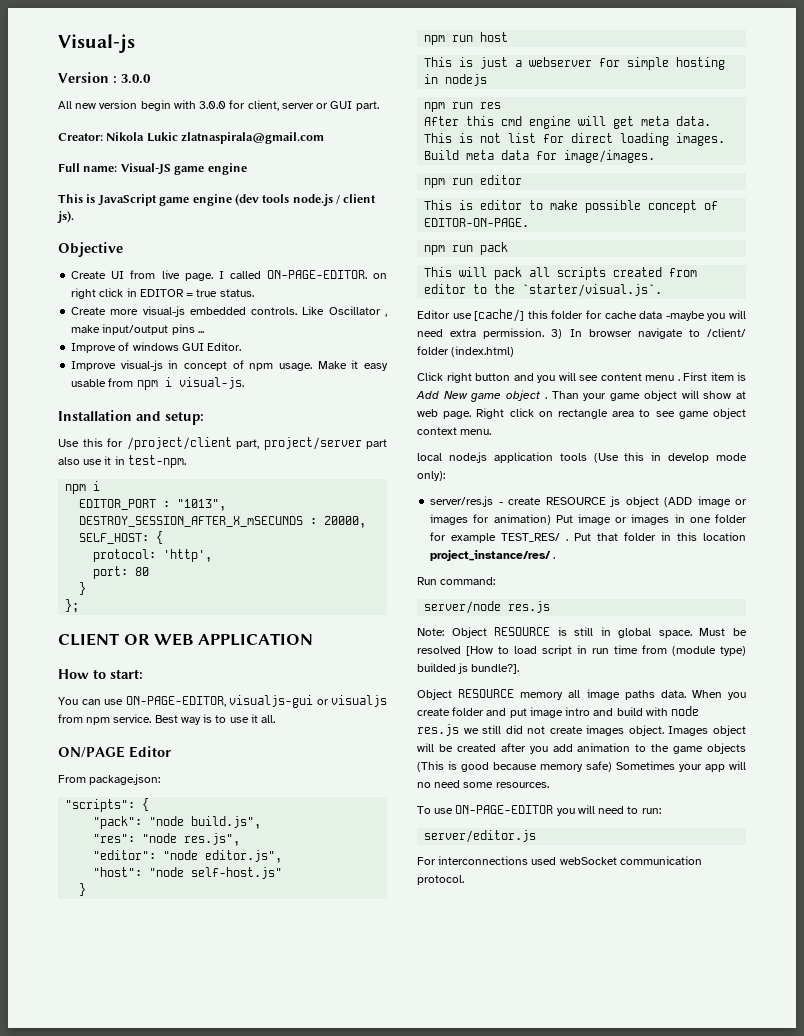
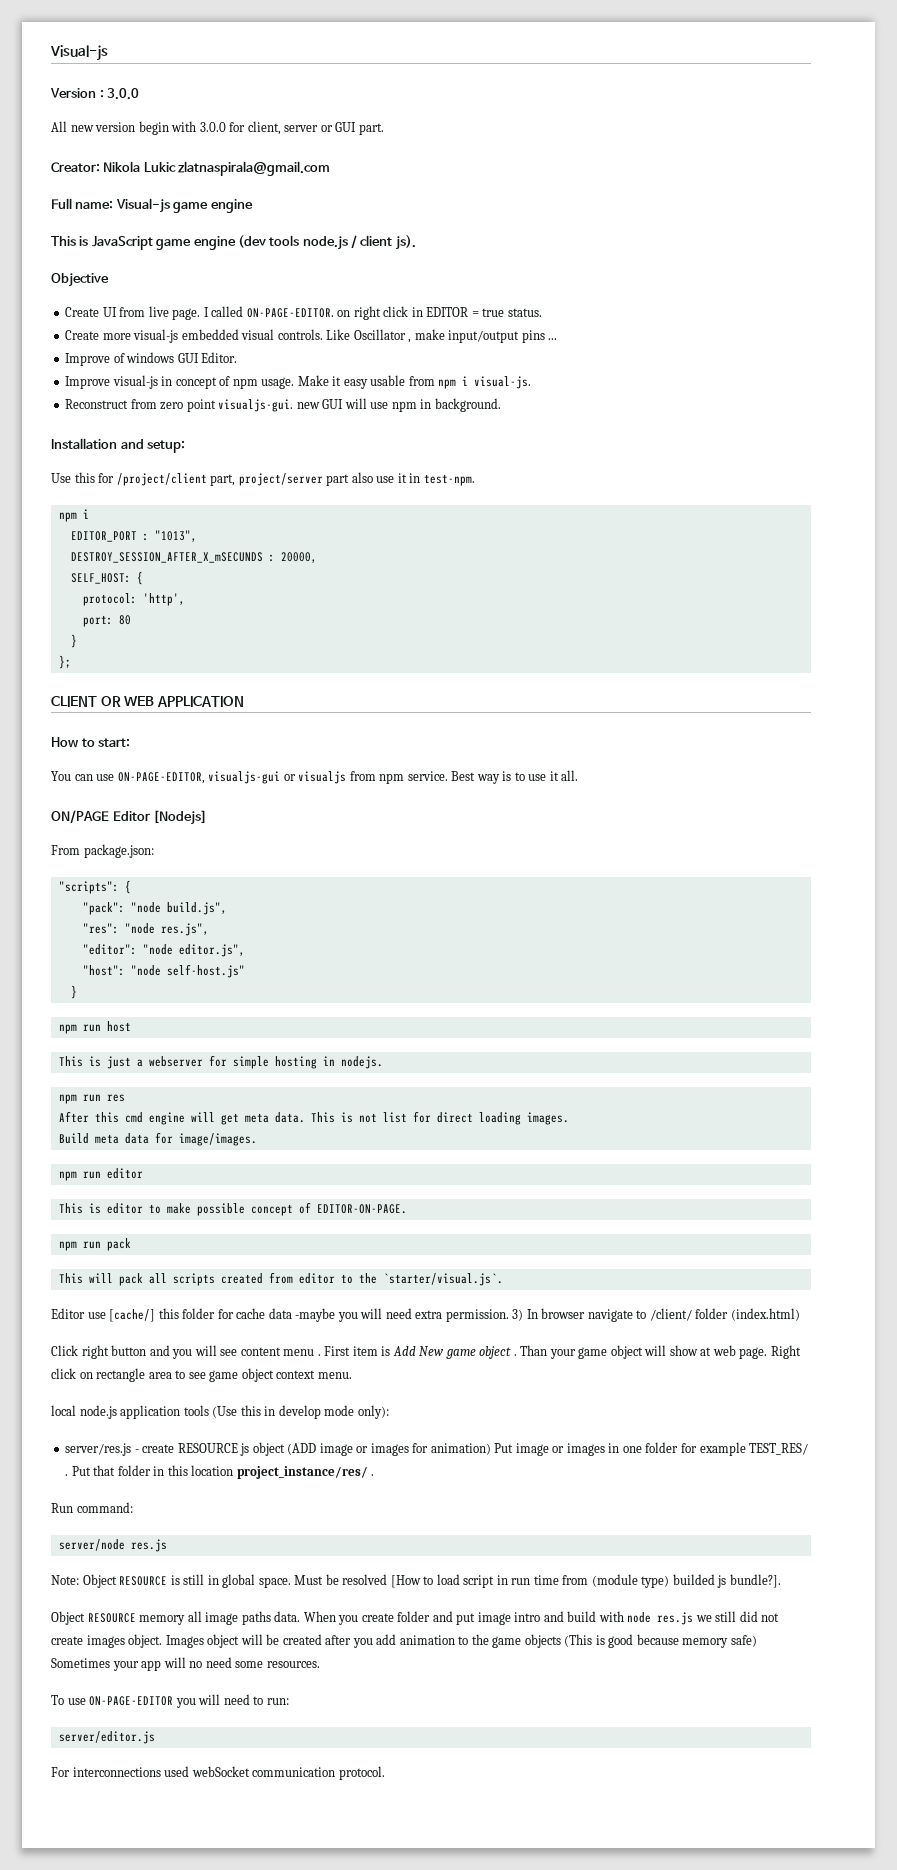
[120,163,171,175] Visual-JS -> [115,198,170,213] Visual-js
(246, 311) none -> [241,329,275,340] visual
(244, 383) none -> [65,398,501,412] // Reconstruct from zero point visualjs-gui. new GUI will use npm in background.
(171, 752) none -> [153,810,208,825] [Nodejs]
[445,74,488,86] nodejs -> [340,1056,383,1069] nodejs.

